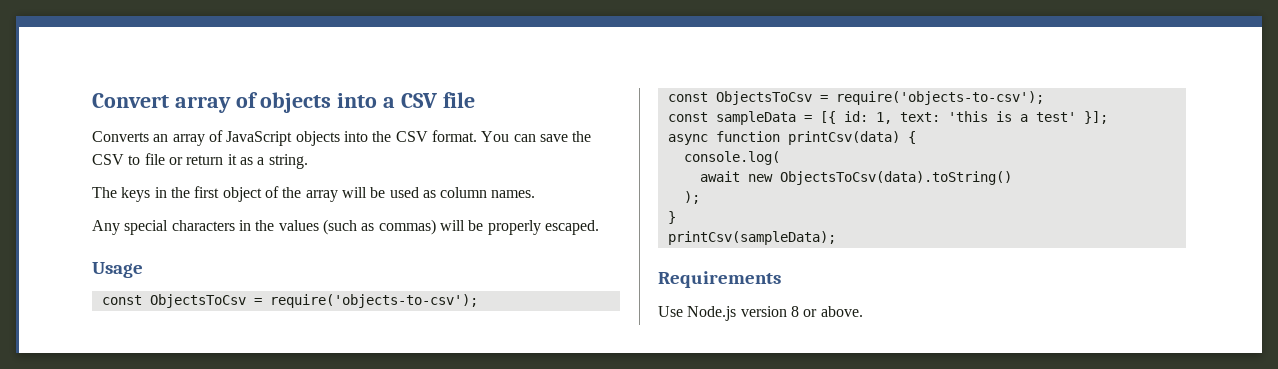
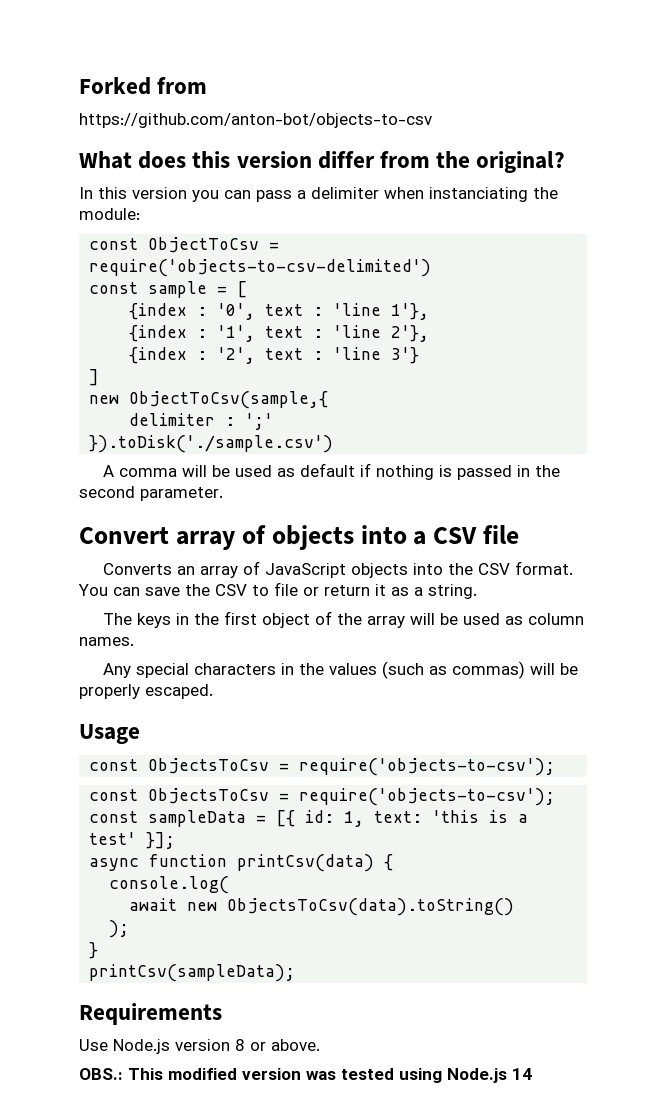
(92, 100) none -> [79,77,208,95] [79,113,432,128] [79,151,566,173] [79,187,558,202] [79,208,140,220] [89,237,280,253] [89,259,432,277] [89,281,248,298] [129,303,430,320] [129,325,430,342] [129,347,420,364] [89,369,100,386] [89,391,329,409] [129,413,274,430] [89,435,334,453] [102,463,560,480] [79,486,223,501] Forked from // https://github.com/anton-bot/objects-to-csv // What does this version differ from the original? // In this version you can pass a delimiter when instanciating the module: // const ObjectToCsv = require('objects-to-csv-delimited') // const sample = [ // {index : '0', text : 'line 1'}, // {index : '1', text : 'line 2'}, // {index : '2', text : 'line 3'} // ] // new ObjectToCsv(sample,{ // delimiter : ';' // }).toDisk('./sample.csv') // A comma will be used as default if nothing is passed in the second parameter. //
(863, 311) none -> [79,1068,532,1083] // OBS.: This modified version was tested using Node.js 14

